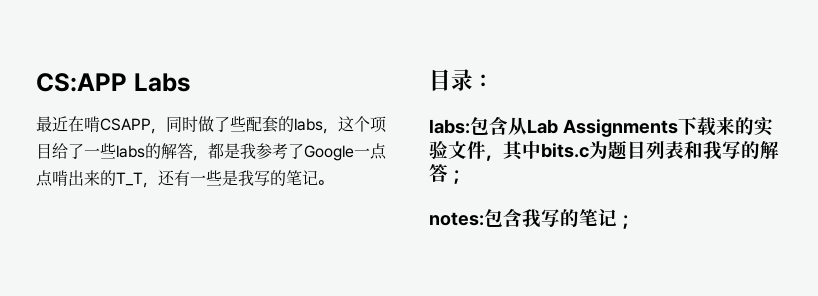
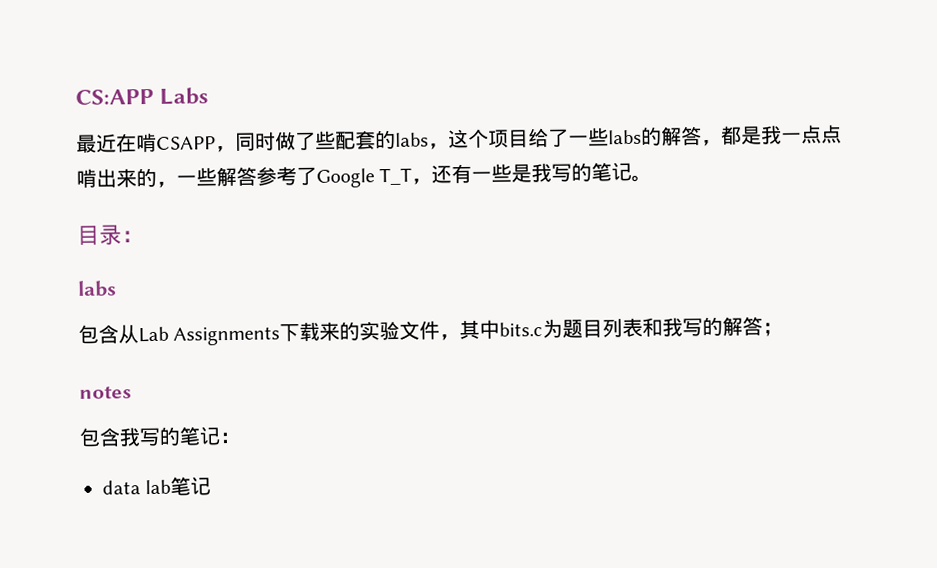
[256,143,354,161] 参考了Google -> (782, 135) none
(116, 178) none -> [156,166,375,188] ，一些解答参考了Google
[429,119,470,134] labs: -> [77,280,117,297] labs //
[429,212,484,226] notes: -> [79,385,132,399] notes //
[617,215,634,229] ； -> [219,431,240,444] [102,476,212,496] ： // data lab笔记

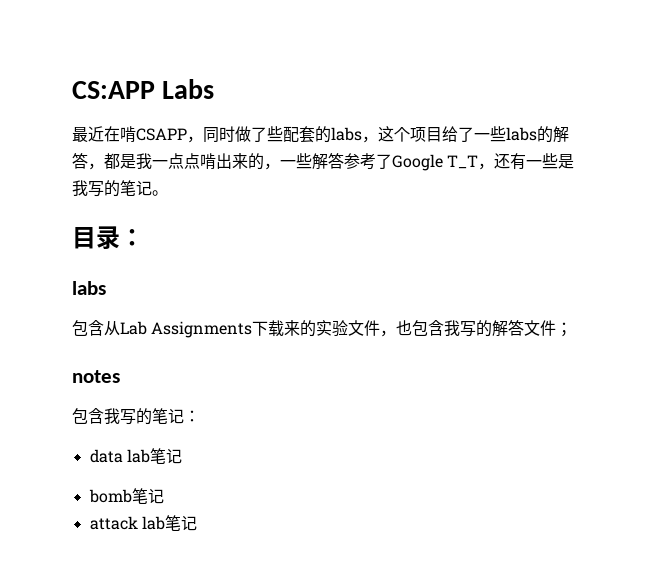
[459,317,664,340] 其中bits.c为题目列表和 -> [396,320,445,336] 也包含
(764, 326) none -> [524,320,557,336] 文件
(212, 486) none -> [88,488,164,504] [89,515,197,531] // bomb笔记 // attack lab笔记

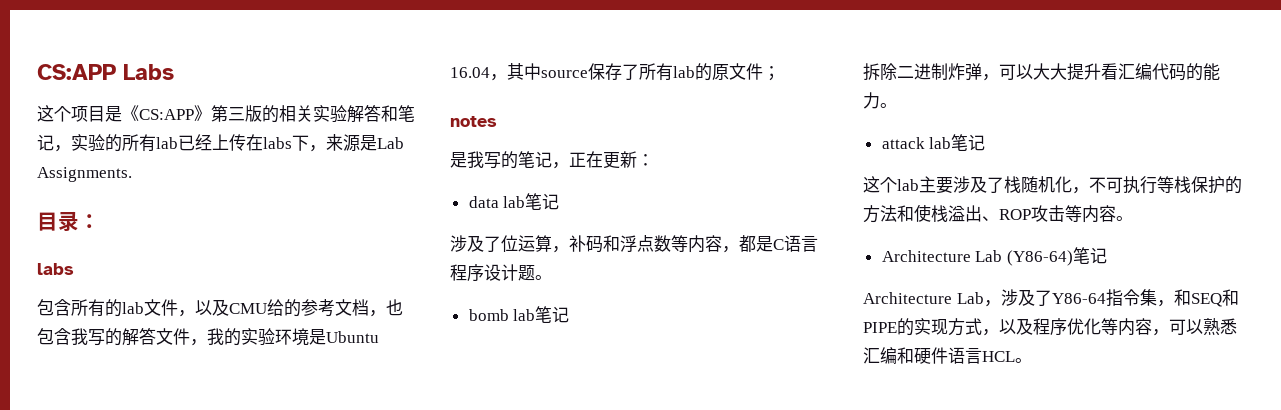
[72,126,569,143] [72,153,575,171] [72,180,168,197] [72,226,144,250] [72,281,106,295] [72,320,381,338] 最近在啃CSAPP，同时做了些配套的labs，这个项目给了一些labs的解答，都是我一点点啃出来的，一些解答参考了Google T_T，还有一些是我写的笔记。 // 目录： // labs // 包含从Lab Assignments下载来的实验文件 -> [37,104,415,123] [37,134,404,152] [37,167,132,182] [37,211,100,232] [37,263,74,275] [37,299,369,317] 这个项目是《CS:APP》第三版的相关实验解答和笔记，实验的所有lab已经上传在labs下，来源是Lab Assignments. // 目录： // labs // 包含所有的lab文件，以及CMU给的参考文档
(557, 328) none -> [190,328,379,346] [450,63,763,81] ，我的实验环境是Ubuntu 16.04，其中source保存了所有lab的原文件
[72,408,184,425] 包含我写的笔记 -> [450,151,637,169] 是我写的笔记，正在更新
(182, 456) none -> [450,235,818,253] [450,264,552,282] // 涉及了位运算，补码和浮点数等内容，都是C语言程序设计题。
[131,488,164,504] [89,515,197,531] 笔记 // attack lab笔记 -> [513,306,570,323] [863,63,1220,81] [863,92,897,109] [881,134,986,151] [863,176,1242,194] [863,204,1133,223] [881,247,1107,266] [863,289,1239,307] [863,318,1237,336] [863,347,1032,364] lab笔记 // 拆除二进制炸弹，可以大大提升看汇编代码的能力。 // attack lab笔记 // 这个lab主要涉及了栈随机化，不可执行等栈保护的方法和使栈溢出、ROP攻击等内容。 // Architecture Lab (Y86-64)笔记 // Architecture Lab，涉及了Y86-64指令集，和SEQ和PIPE的实现方式，以及程序优化等内容，可以熟悉汇编和硬件语言HCL。

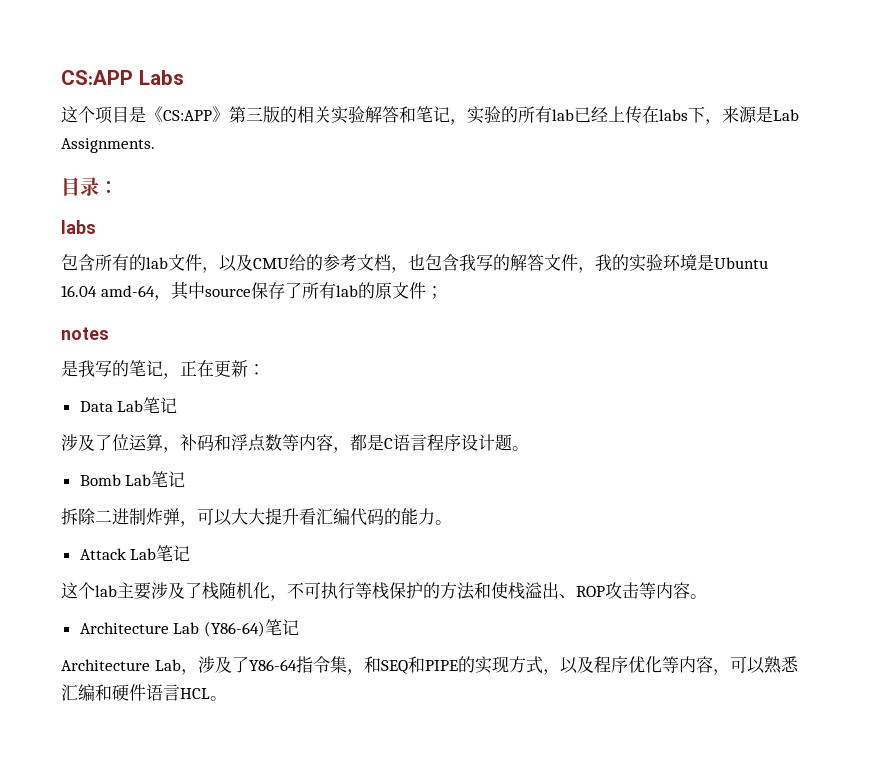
(490, 72) none -> [100,285,155,297] amd-64
[468,196,526,208] data lab -> [79,400,144,412] Data Lab
[468,309,536,321] bomb lab -> [79,474,152,486] Bomb Lab
[881,137,952,149] attack lab -> [79,548,157,560] Attack Lab

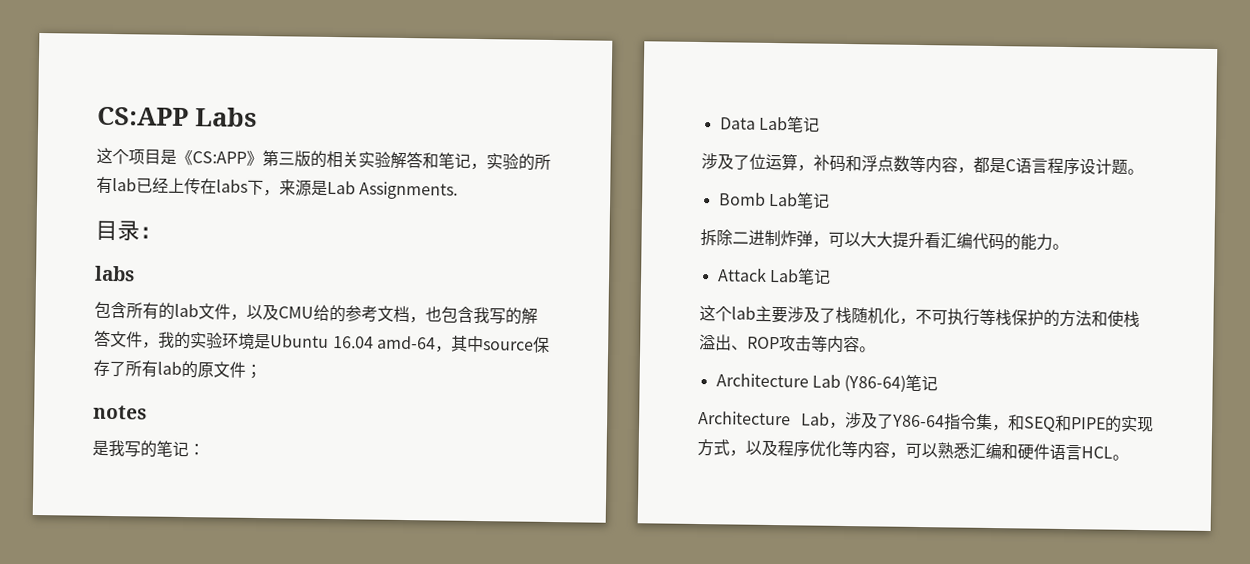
[163,360,248,379] ，正在更新 -> (189, 449) none

